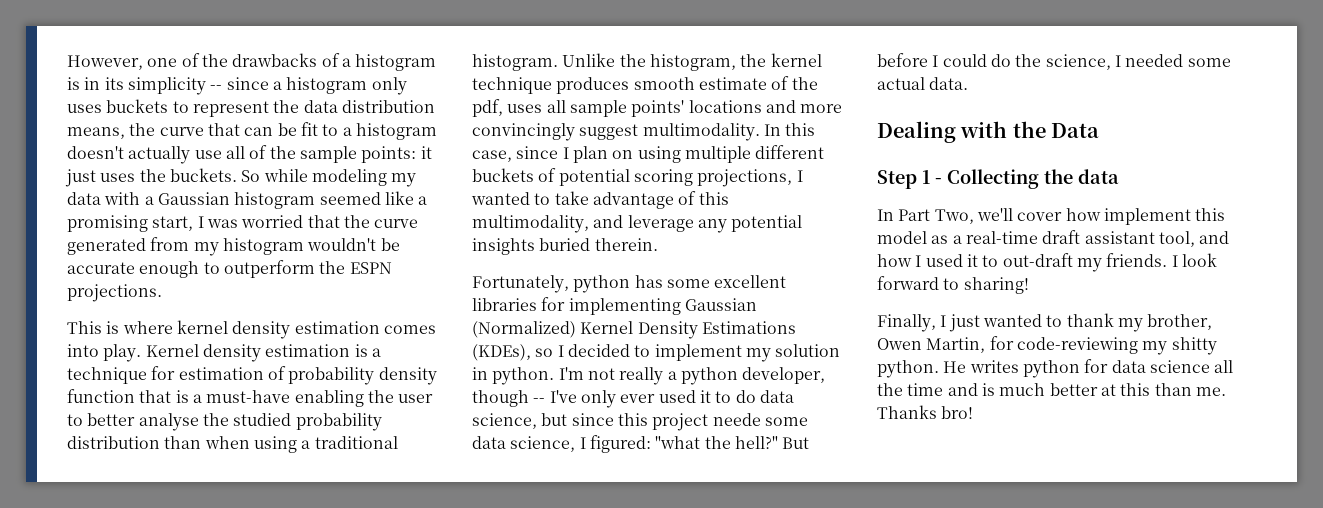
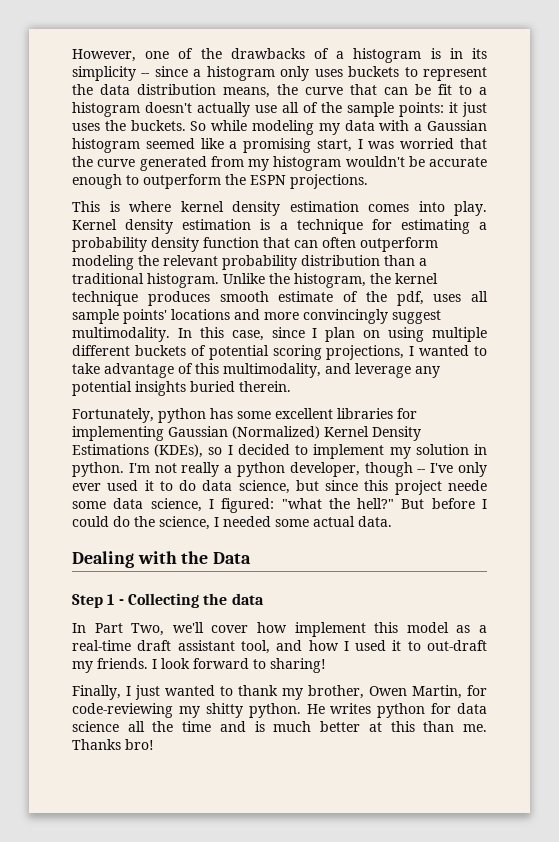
[178,366,286,380] estimation of -> [400,219,487,234] estimating a
[175,390,434,407] [67,413,292,431] is a must-have enabling the user to better analyse the studied -> [294,237,438,252] [72,255,218,270] can often outperform modeling the relevant
[204,436,297,453] when using -> (415, 260) none

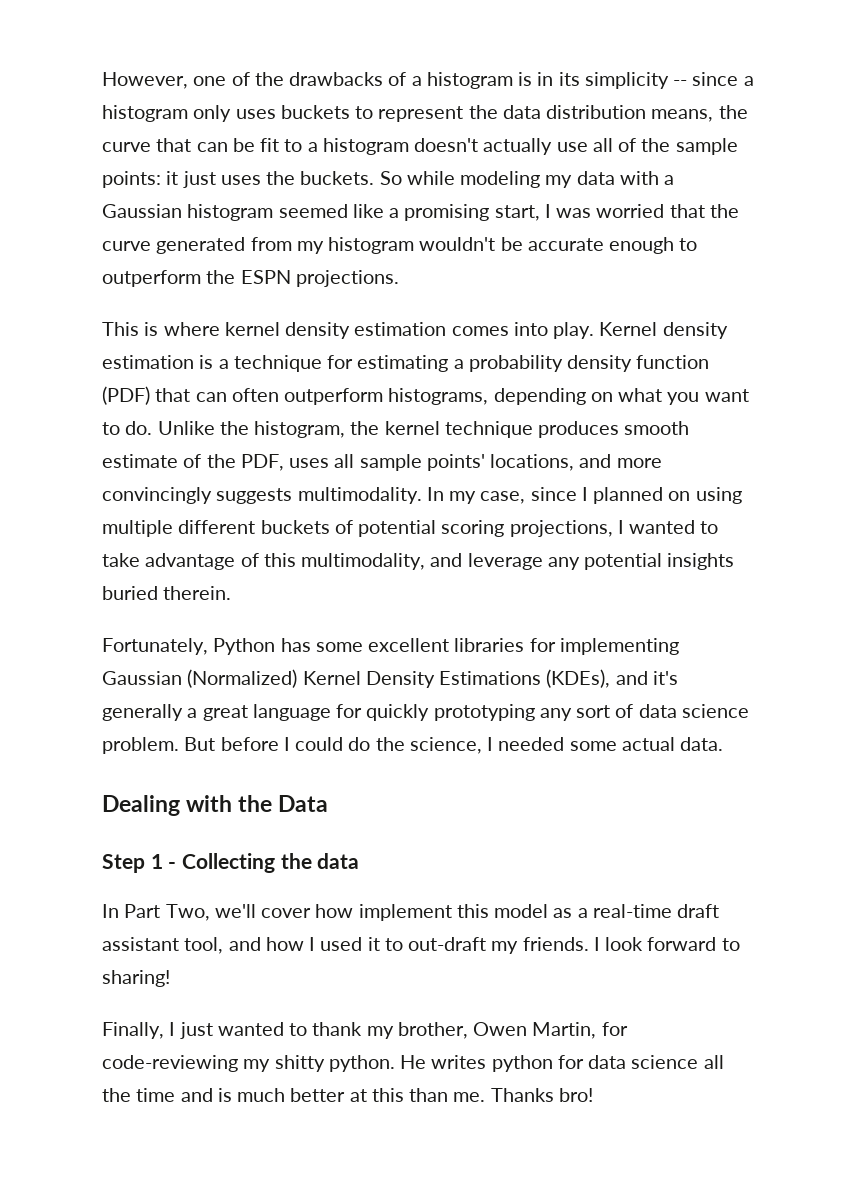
(259, 242) none -> [102,386,150,405] (PDF)
[72,255,427,270] [72,273,219,288] modeling the relevant probability distribution than a traditional histogram. -> [388,388,749,405] [102,421,153,435] histograms, depending on what you want to do.
[396,291,424,306] pdf, -> [240,454,284,471] PDF,
[171,309,230,320] locations -> [490,454,575,471] locations,
[392,310,441,324] suggest -> [216,488,293,504] suggests
[199,327,224,338] this -> [449,491,477,504] my
[325,327,356,342] plan -> [593,487,664,504] planned
[158,408,206,423] python -> [213,638,276,655] Python
[208,444,488,459] [72,462,488,477] [72,480,487,495] [72,498,395,513] so I decided to implement my solution in python. I'm not really a python developer, though -- I've only ever used it to do data science, but since this project neede some data science, I figured: "what the hell?" -> [615,671,678,685] [102,704,749,721] [102,737,179,754] and it's generally a great language for quickly prototyping any sort of data science problem.

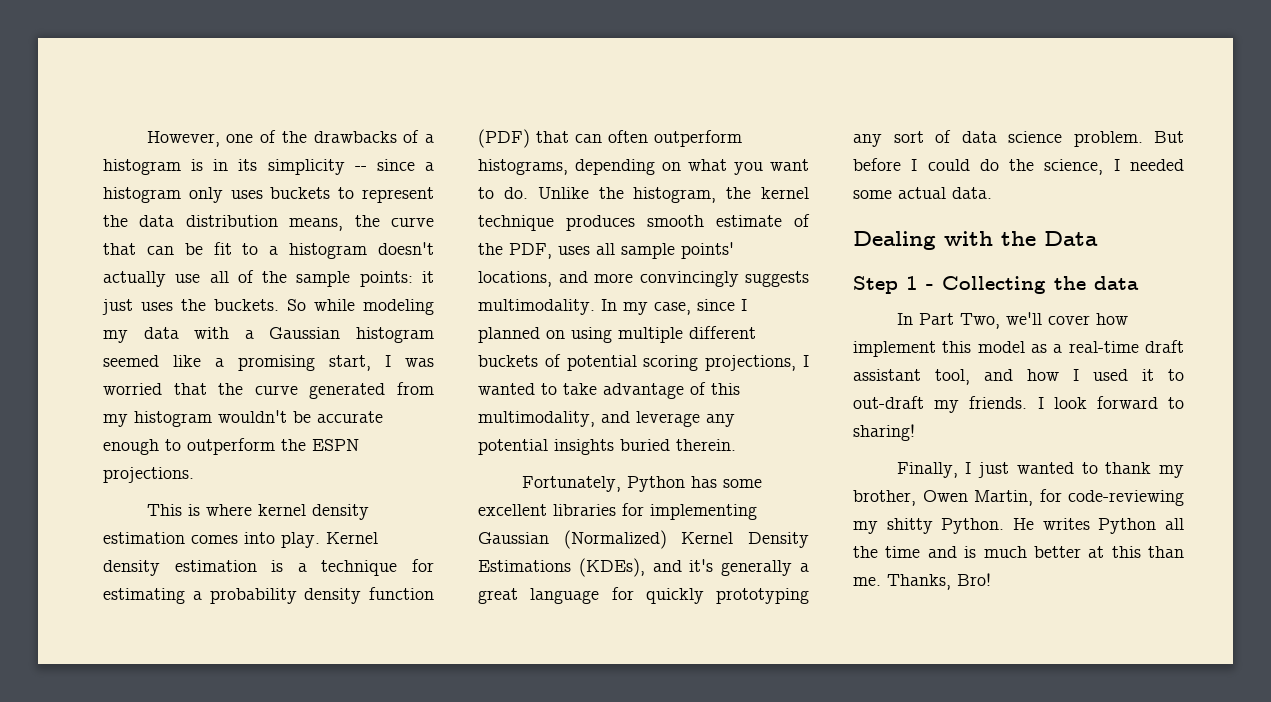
[328,1055,395,1072] python. -> [941,518,1005,534] Python.
[491,1055,699,1072] python for data science -> [1098,518,1157,534] Python
[490,1088,593,1102] Thanks bro! -> [887,573,991,590] Thanks, Bro!

